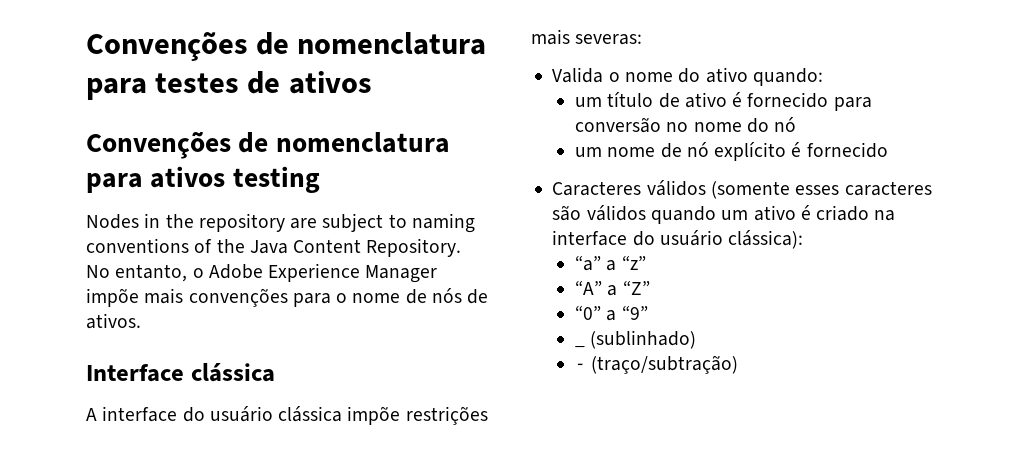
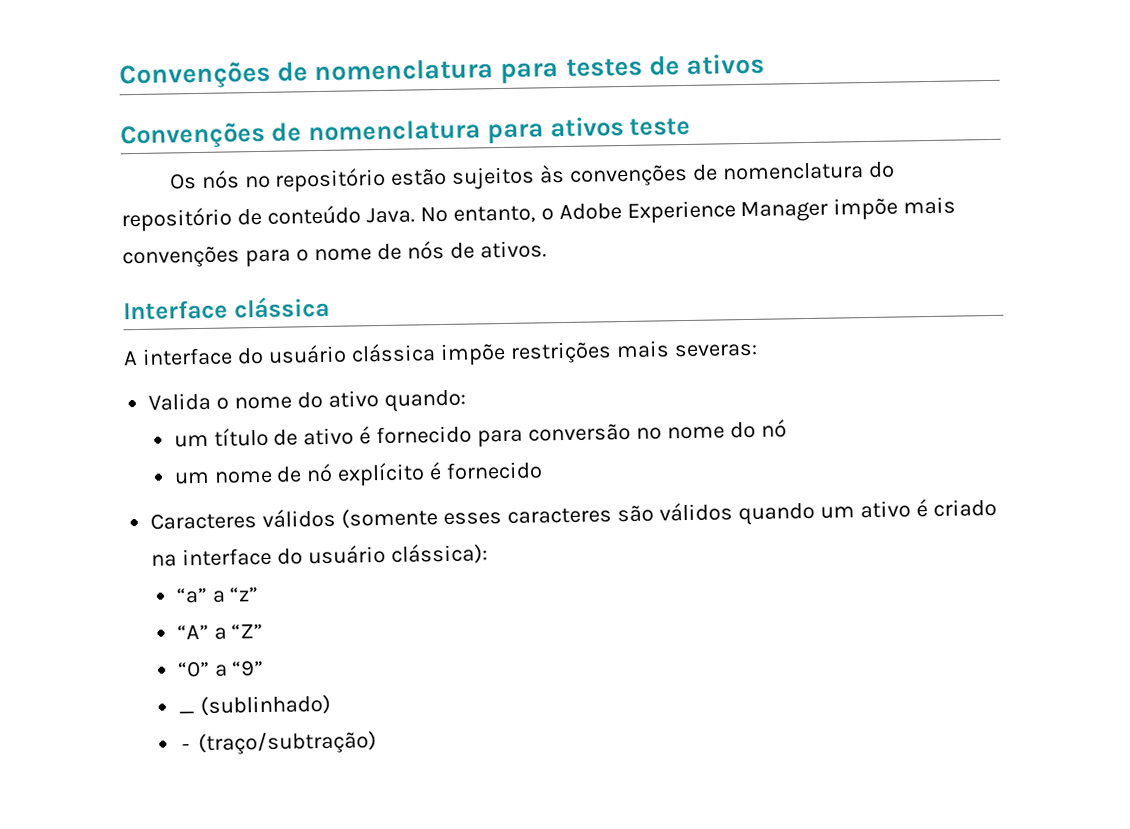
[232,166,320,193] [86,213,475,233] [86,238,462,257] testing // Nodes in the repository are subject to naming conventions of the Java Content Repository. -> [629,117,692,136] [168,161,896,193] [121,205,415,233] teste // Os nós no repositório estão sujeitos às convenções de nomenclatura do repositório de conteúdo Java.

